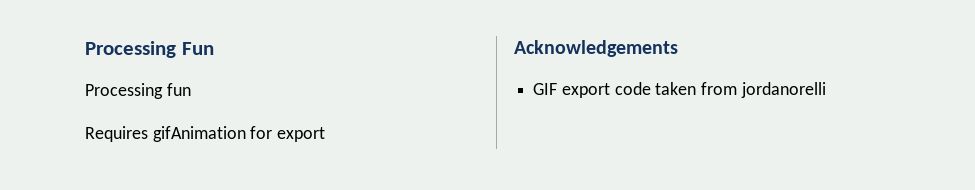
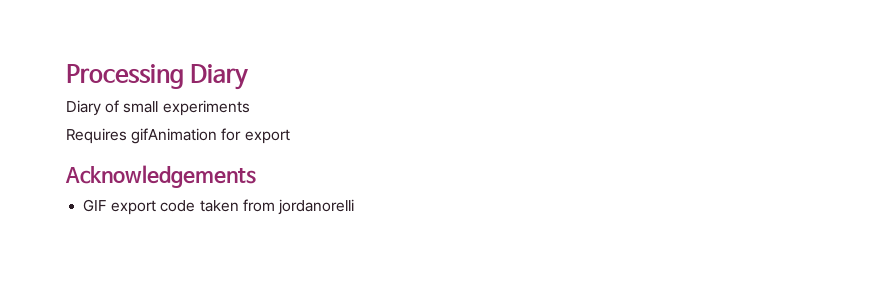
[85,41,214,58] [85,83,191,99] Processing Fun // Processing fun -> [66,64,249,90] [66,100,250,116] Processing Diary // Diary of small experiments

